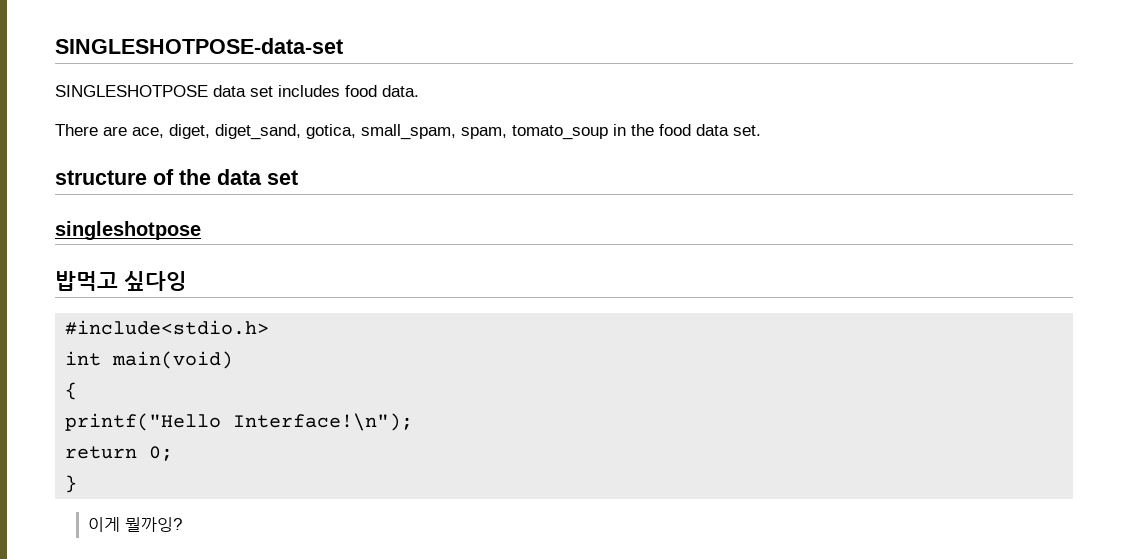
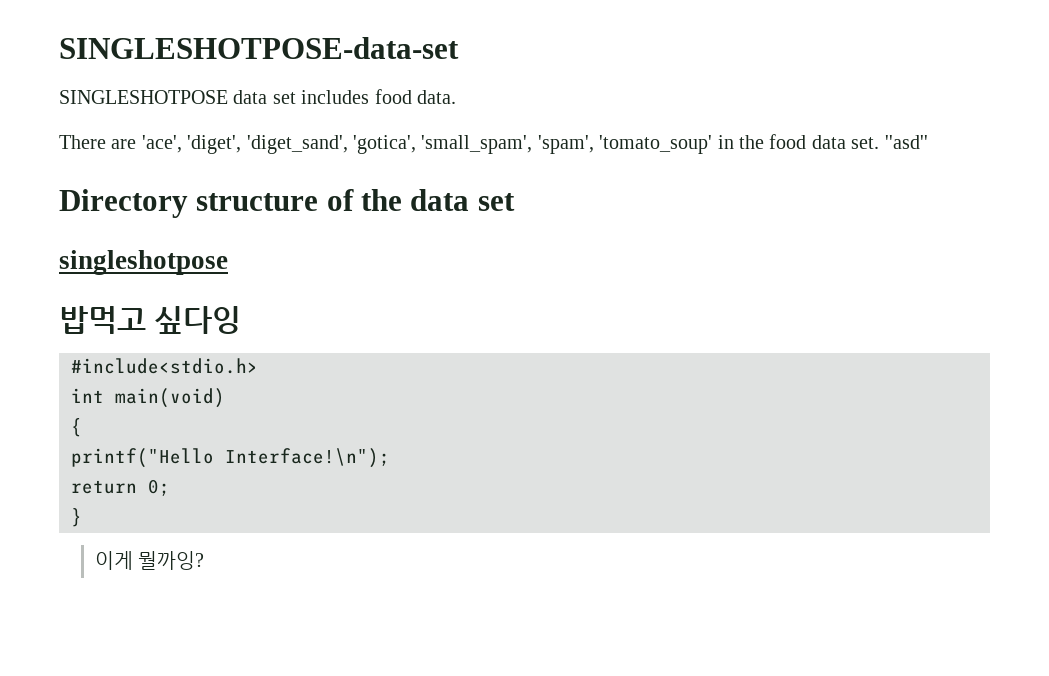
[132,124,608,140] ace, diget, diget_sand, gotica, small_spam, spam, tomato_soup -> [141,135,713,154] 'ace', 'diget', 'diget_sand', 'gotica', 'small_spam', 'spam', 'tomato_soup'
(761, 130) // -> [884,135,928,149] [59,189,188,218] ''asd'' // Directory

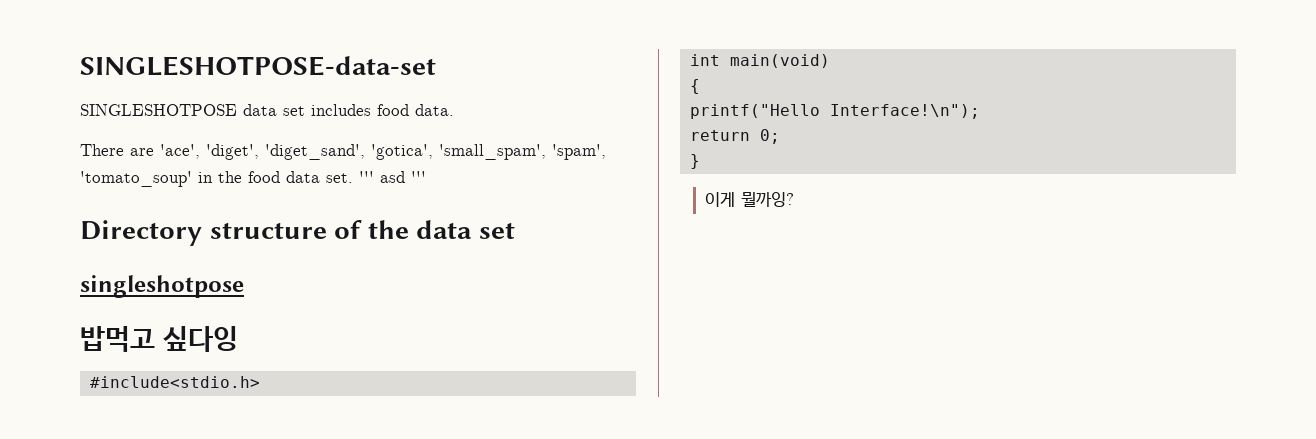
[884,135,928,149] ''asd'' -> [359,171,426,183] ''' asd '''

